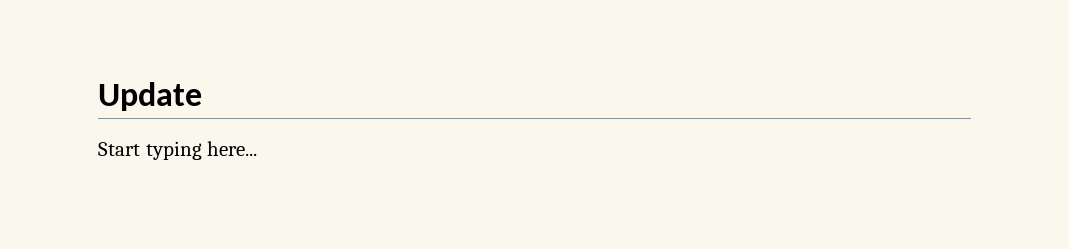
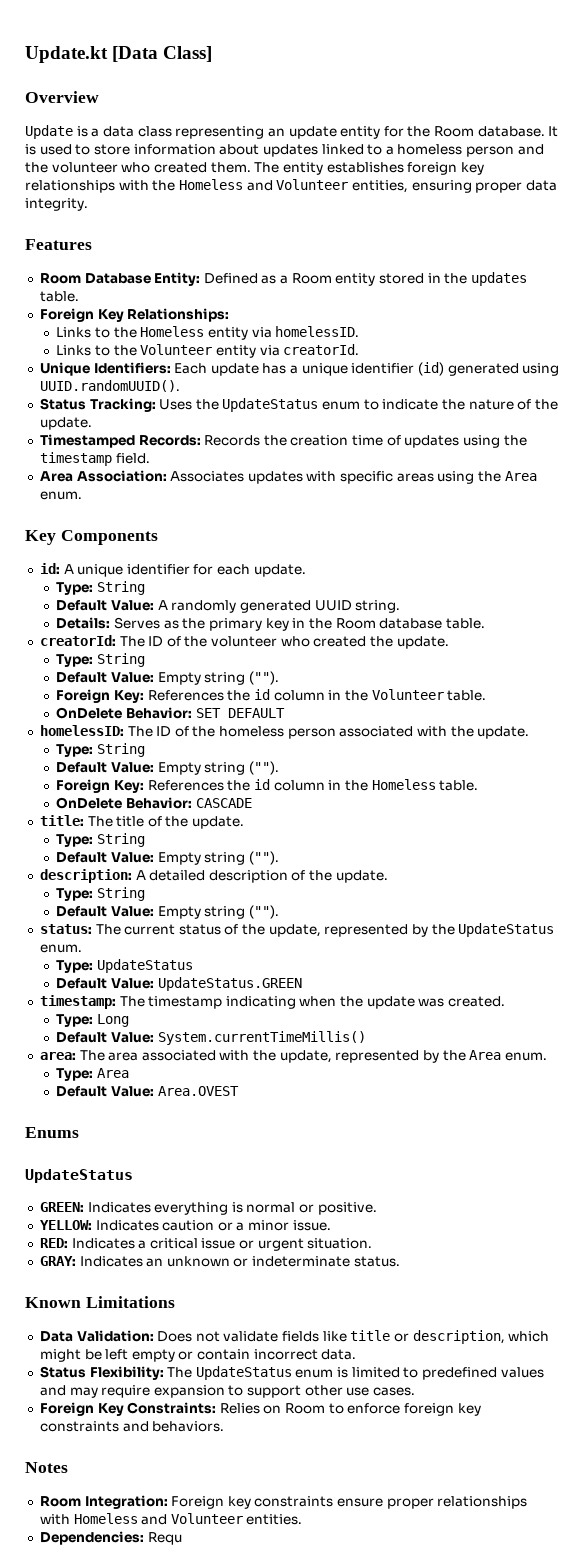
[98,82,202,111] [98,141,258,160] Update // Start typing here... -> [25,46,213,63] [25,91,99,103] [25,125,559,139] [25,144,544,157] [25,162,484,175] [25,179,557,193] [25,198,88,211] [25,239,92,250] [39,272,527,286] [39,291,79,302] [39,308,230,322] [56,326,360,340] [56,344,360,358] [39,362,560,376] [39,380,180,392] [39,398,558,412] [39,417,92,430] [39,434,527,448] [39,452,150,466] [39,470,537,484] [39,491,82,500] [25,530,158,545] [39,563,306,577] [56,581,146,595] [56,600,401,613] [56,617,485,631] [39,635,449,649] [56,653,146,667] [56,671,279,685] [56,689,487,703] [56,707,285,719] [39,725,530,739] [56,743,146,757] [56,761,279,775] [56,779,479,793] [56,797,252,809] [39,815,245,829] [56,833,146,847] [56,851,279,865] [39,869,388,883] [56,887,146,901] [56,905,279,919] [39,923,555,937] [39,944,82,953] [56,959,194,973] [56,977,302,991] [39,995,506,1009] [56,1014,130,1027] [56,1031,366,1045] [39,1050,547,1063] [56,1068,130,1081] [56,1086,239,1097] [25,1127,79,1138] [25,1169,133,1183] [39,1202,377,1215] [39,1220,331,1231] [39,1238,373,1251] [39,1256,400,1267] [25,1296,175,1308] [39,1330,550,1344] [39,1349,357,1362] [39,1366,544,1380] [39,1385,416,1398] [39,1402,481,1416] [39,1421,225,1432] [25,1462,68,1473] [39,1495,528,1509] [39,1513,303,1525] [39,1531,182,1545] Update.kt [Data Class] // Overview // Update is a data class representing an update entity for the Room database. It is used to store information about updates linked to a homeless person and the volunteer who created them. The entity establishes foreign key relationships with the Homeless and Volunteer entities, ensuring proper data integrity. // Features // Room Database Entity: Defined as a Room entity stored in the updates table. // Foreign Key Relationships: // Links to the Homeless entity via homelessID. // Links to the Volunteer entity via creatorId. // Unique Identifiers: Each update has a unique identifier (id) generated using UUID.randomUUID(). // Status Tracking: Uses the UpdateStatus enum to indicate the nature of the update. // Timestamped Records: Records the creation time of updates using the timestamp field. // Area Association: Associates updates with specific areas using the Area enum. // Key Components // id: A unique identifier for each update. // Type: String // Default Value: A randomly generated UUID string. // Details: Serves as the primary key in the Room database table. // creatorId: The ID of the volunteer who created the update. // Type: String // Default Value: Empty string (""). // Foreign Key: References the id column in the Volunteer table. // OnDelete Behavior: SET DEFAULT // homelessID: The ID of the homeless person associated with the update. // Type: String // Default Value: Empty string (""). // Foreign Key: References the id column in the Homeless table. // OnDelete Behavior: CASCADE // title: The title of the update. // Type: String // Default Value: Empty string (""). // description: A detailed description of the update. // Type: String // Default Value: Empty string (""). // status: The current status of the update, represented by the UpdateStatus enum. // Type: UpdateStatus // Default Value: UpdateStatus.GREEN // timestamp: The timestamp indicating when the update was created. // Type: Long // Default Value: System.currentTimeMillis() // area: The area associated with the update, represented by the Area enum. // Type: Area // Default Value: Area.OVEST // Enums // UpdateStatus // GREEN: Indicates everything is normal or positive. // YELLOW: Indicates caution or a minor issue. // RED: Indicates a critical issue or urgent situation. // GRAY: Indicates an unknown or indeterminate status. // Known Limitations // Data Validation: Does not validate fields like title or description, which might be left empty or contain incorrect data. // Status Flexibility: The UpdateStatus enum is limited to predefined values and may require expansion to support other use cases. // Foreign Key Constraints: Relies on Room to enforce foreign key constraints and behaviors. // Notes // Room Integration: Foreign key constraints ensure proper relationships with Homeless and Volunteer entities. // Dependencies: Requ

